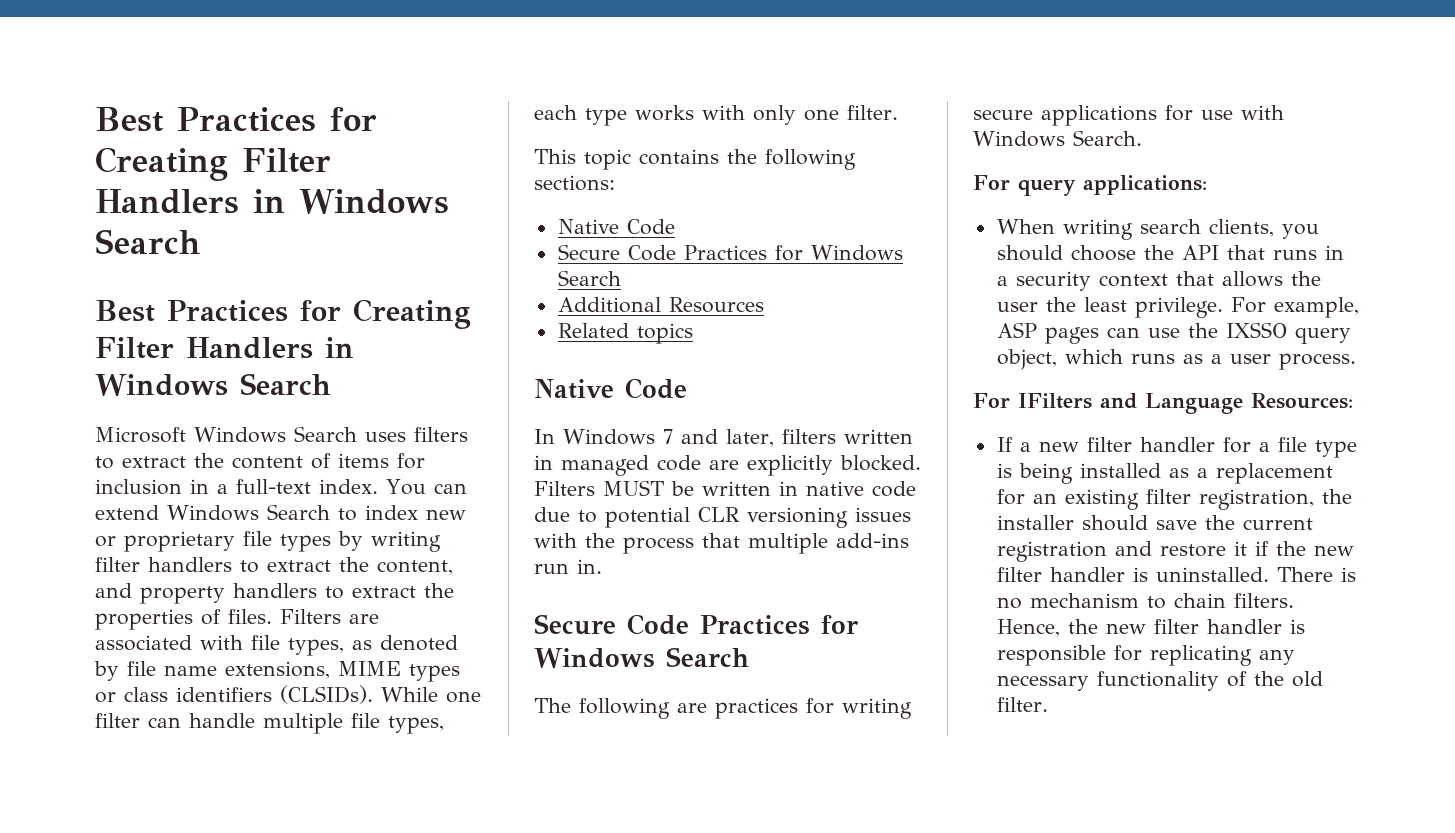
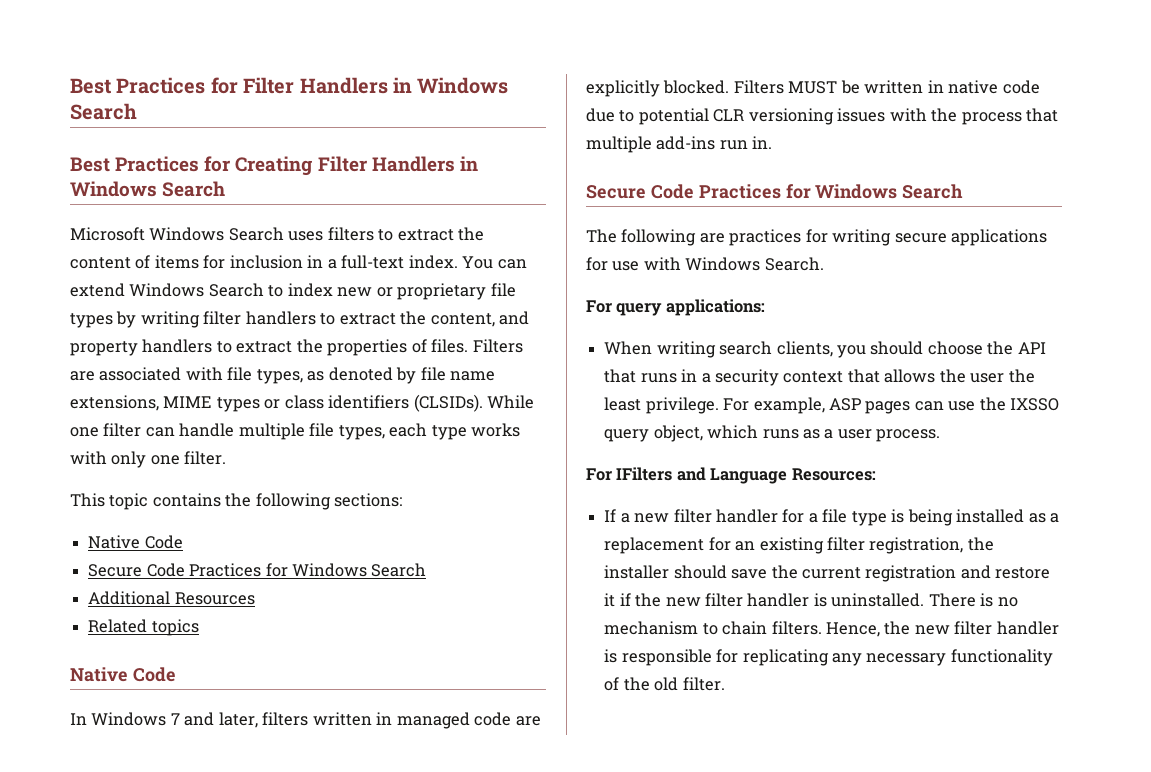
[95,107,377,132] [95,147,228,181] Best Practices for Creating -> [70,77,238,94] Best Practices for

